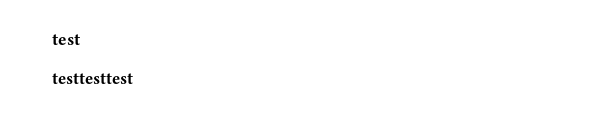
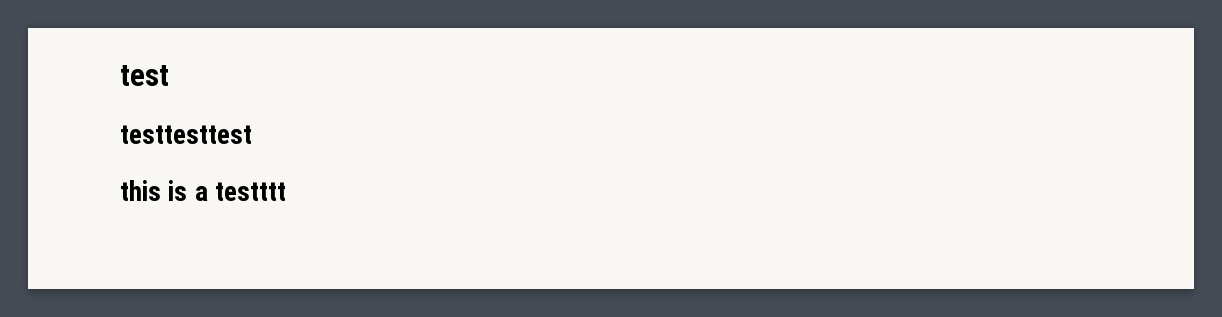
(133, 78) none -> [120,180,287,201] // this is a testttt

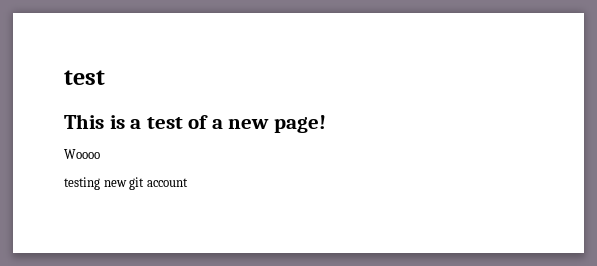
[120,125,252,144] [120,180,287,201] testtesttest // this is a testttt -> [64,114,326,133] [64,149,100,159] [64,177,188,190] This is a test of a new page! // Woooo // testing new git account

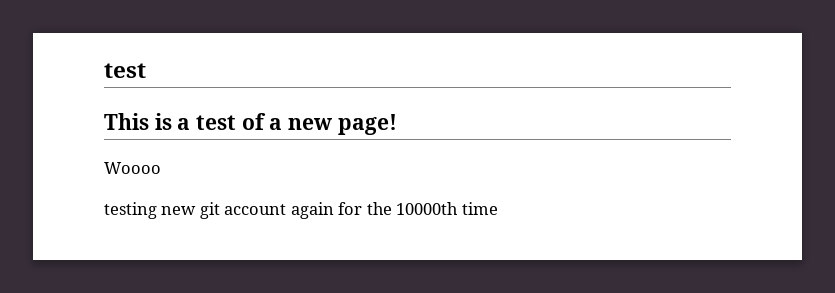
(188, 182) none -> [290,202,498,219] again for the 10000th time

